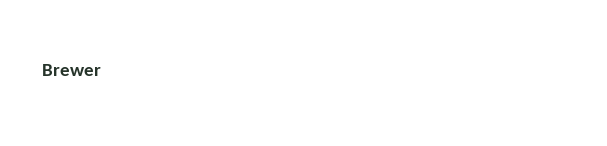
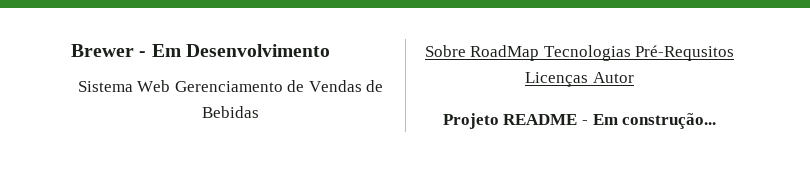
(101, 70) none -> [139,44,330,57] [77,80,384,92] [202,106,259,118] [424,45,735,61] [525,72,634,87] [442,113,717,129] - Em Desenvolvimento // Sistema Web Gerenciamento de Vendas de Bebidas // Sobre RoadMap Tecnologias Pré-Requsitos Licenças Autor // Projeto README - Em construção...

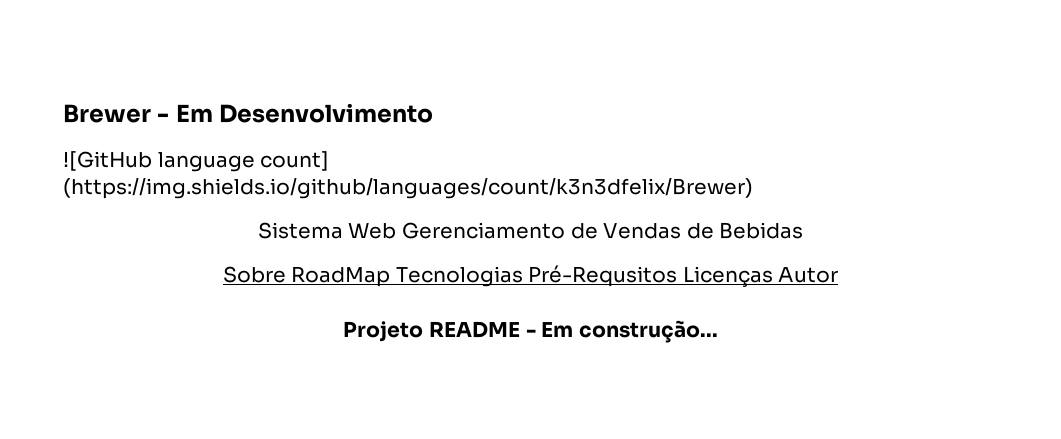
(330, 50) none -> [63,151,330,172] [63,178,753,199] // ![GitHub language count] (https://img.shields.io/github/languages/count/k3n3dfelix/Brewer)

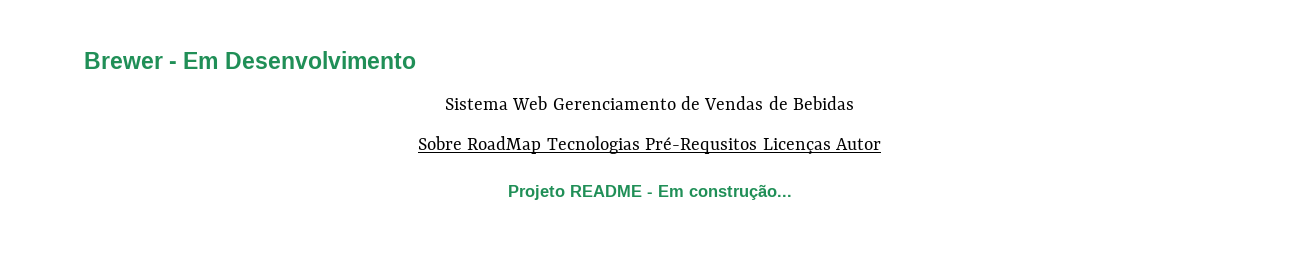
[63,151,330,172] [63,178,753,199] // ![GitHub language count] (https://img.shields.io/github/languages/count/k3n3dfelix/Brewer) -> (416, 60) none

